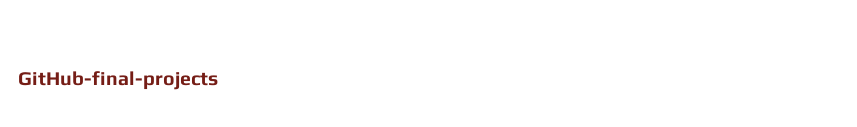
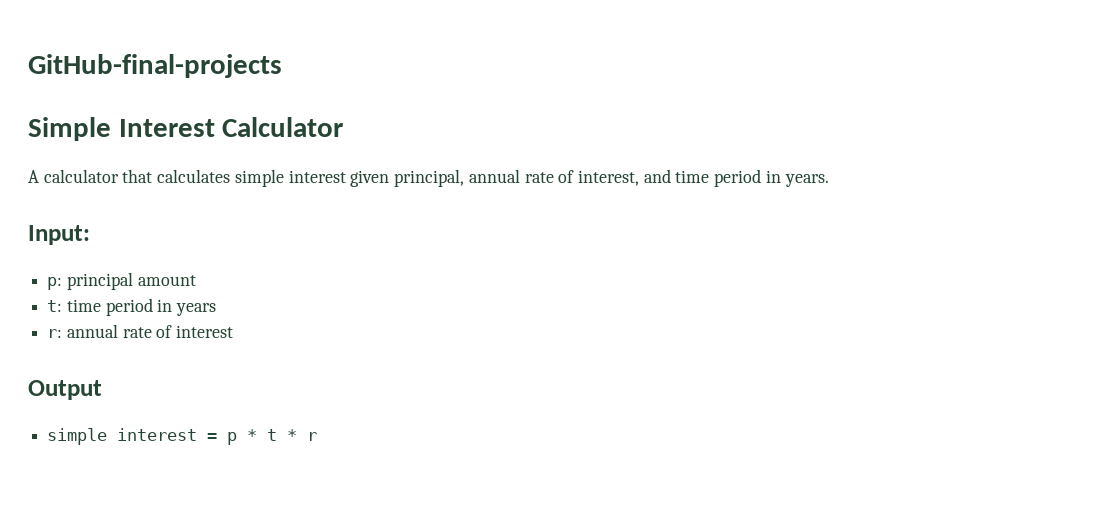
(218, 80) none -> [28,117,344,141] [28,169,829,187] [28,225,90,245] [47,272,196,290] [47,298,217,316] [47,324,234,338] [28,380,102,400] [47,428,318,445] // Simple Interest Calculator // A calculator that calculates simple interest given principal, annual rate of interest, and time period in years. // Input: // p: principal amount // t: time period in years // r: annual rate of interest // Output // simple interest = p * t * r

